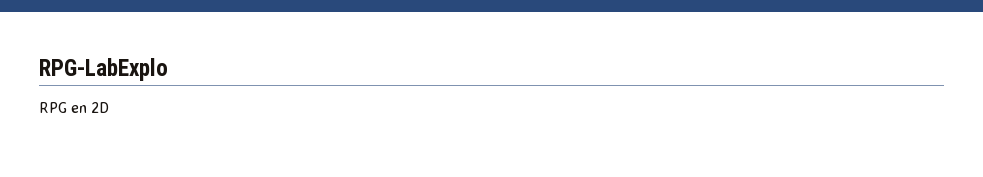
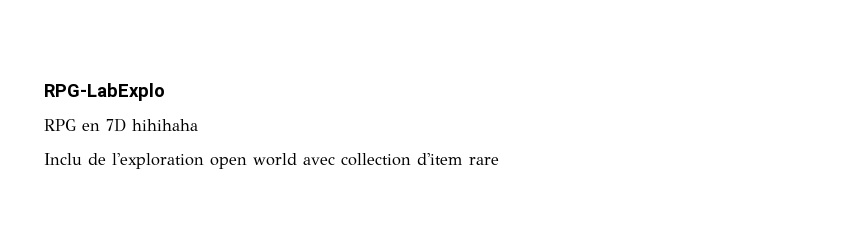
[91,102,110,113] 2D -> [106,118,198,132] [44,153,499,169] 7D hihihaha // Inclu de l'exploration open world avec collection d'item rare

